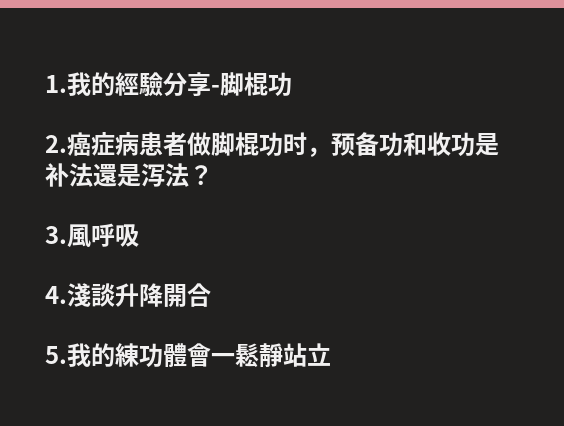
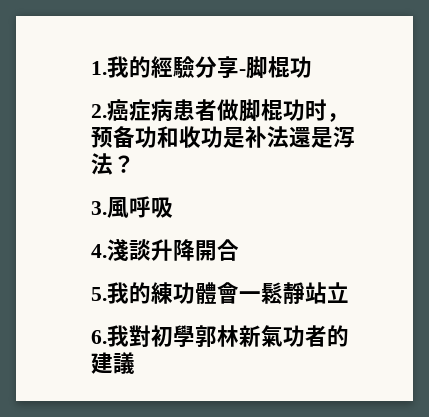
(331, 354) none -> [91,325,349,348] [91,352,135,374] // 6.我對初學郭林新氣功者的建議

